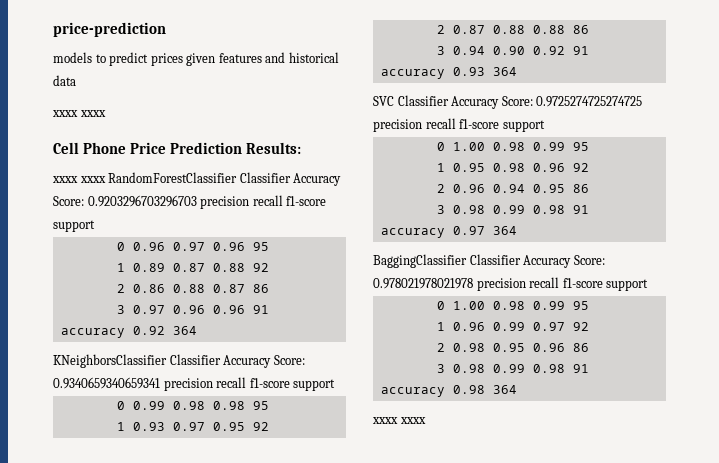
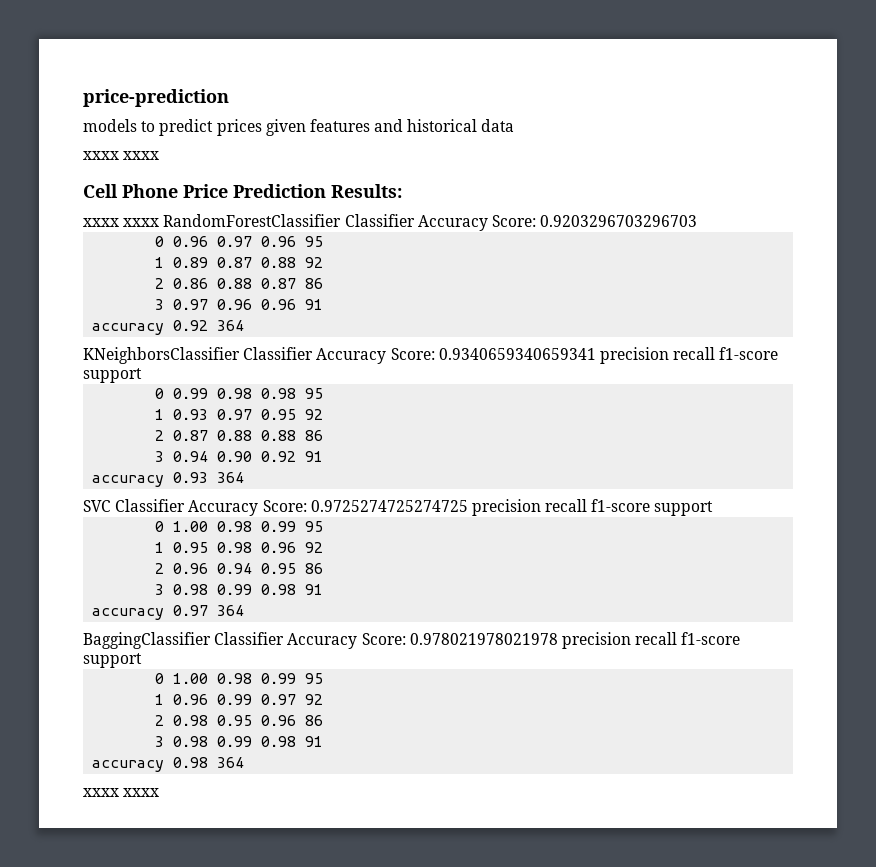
[200,195,327,209] [53,220,95,232] precision recall f1-score support -> (698, 221) none

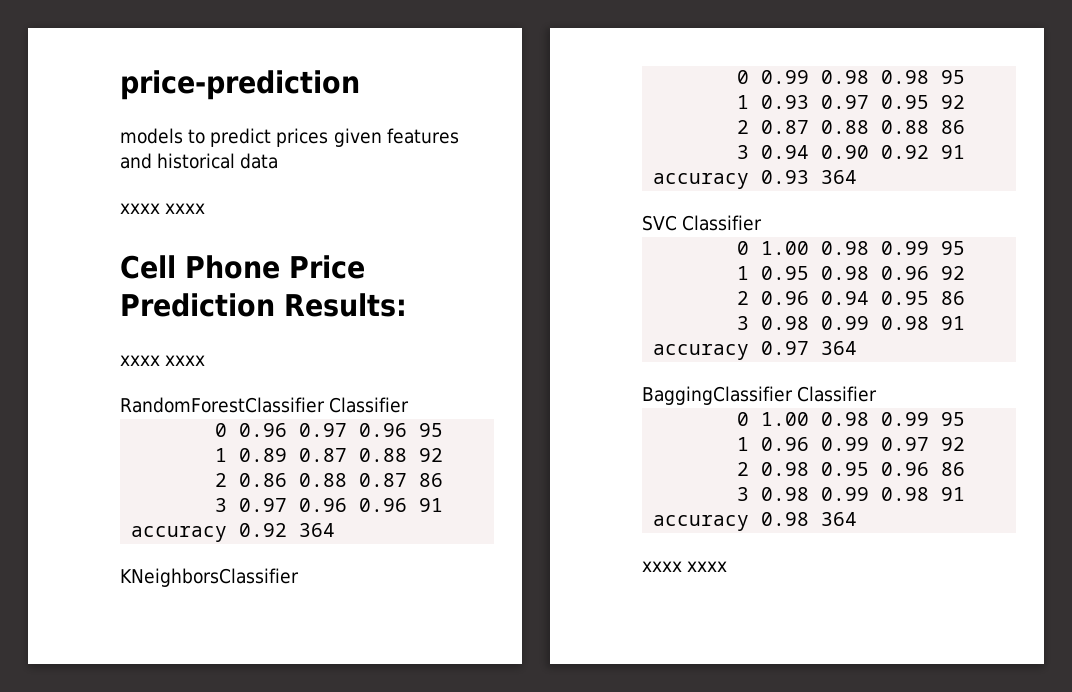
(160, 222) none -> (206, 360) //
[417,215,698,231] Accuracy Score: 0.9203296703296703 -> (410, 405) none
[243,347,779,364] [83,368,142,383] Classifier Accuracy Score: 0.9340659340659341 precision recall f1-score support -> (299, 577) none
[188,499,714,516] Accuracy Score: 0.9725274725274725 precision recall f1-score support -> (763, 223) none
[287,632,741,649] [83,653,142,668] Accuracy Score: 0.978021978021978 precision recall f1-score support -> (878, 394) none

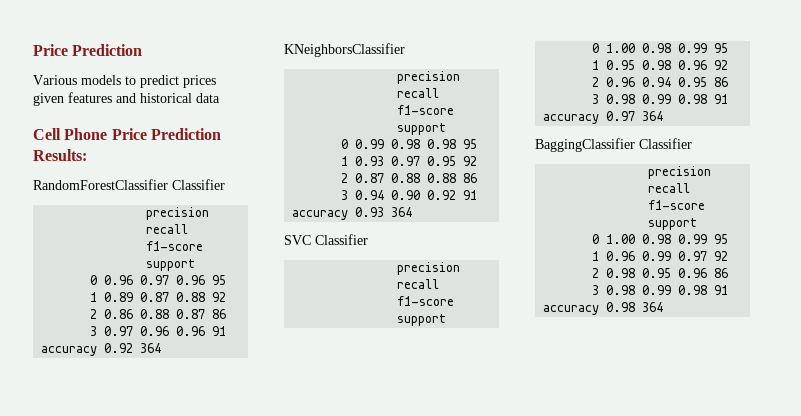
[120,70,360,100] price-prediction // -> [33,44,143,56] [33,75,77,85] Price Prediction // Various
[120,203,206,214] // xxxx xxxx -> (220, 98) none
[120,355,206,366] // xxxx xxxx -> (87, 155) none
(410, 405) none -> [146,207,210,220] [146,224,189,234] [146,241,204,251] [146,259,196,271] // precision recall f1-score support
(299, 577) none -> [397,71,461,84] [397,88,440,98] [397,105,455,115] [397,123,447,135] // precision recall f1-score support
(763, 223) none -> [397,262,461,275] [397,279,440,289] [397,296,455,306] [397,314,447,326] // precision recall f1-score support
(878, 394) none -> [648,166,712,179] [648,183,691,193] [648,200,706,210] [648,218,698,230] // precision recall f1-score support
[642,561,728,572] // xxxx xxxx -> (664, 307) none

